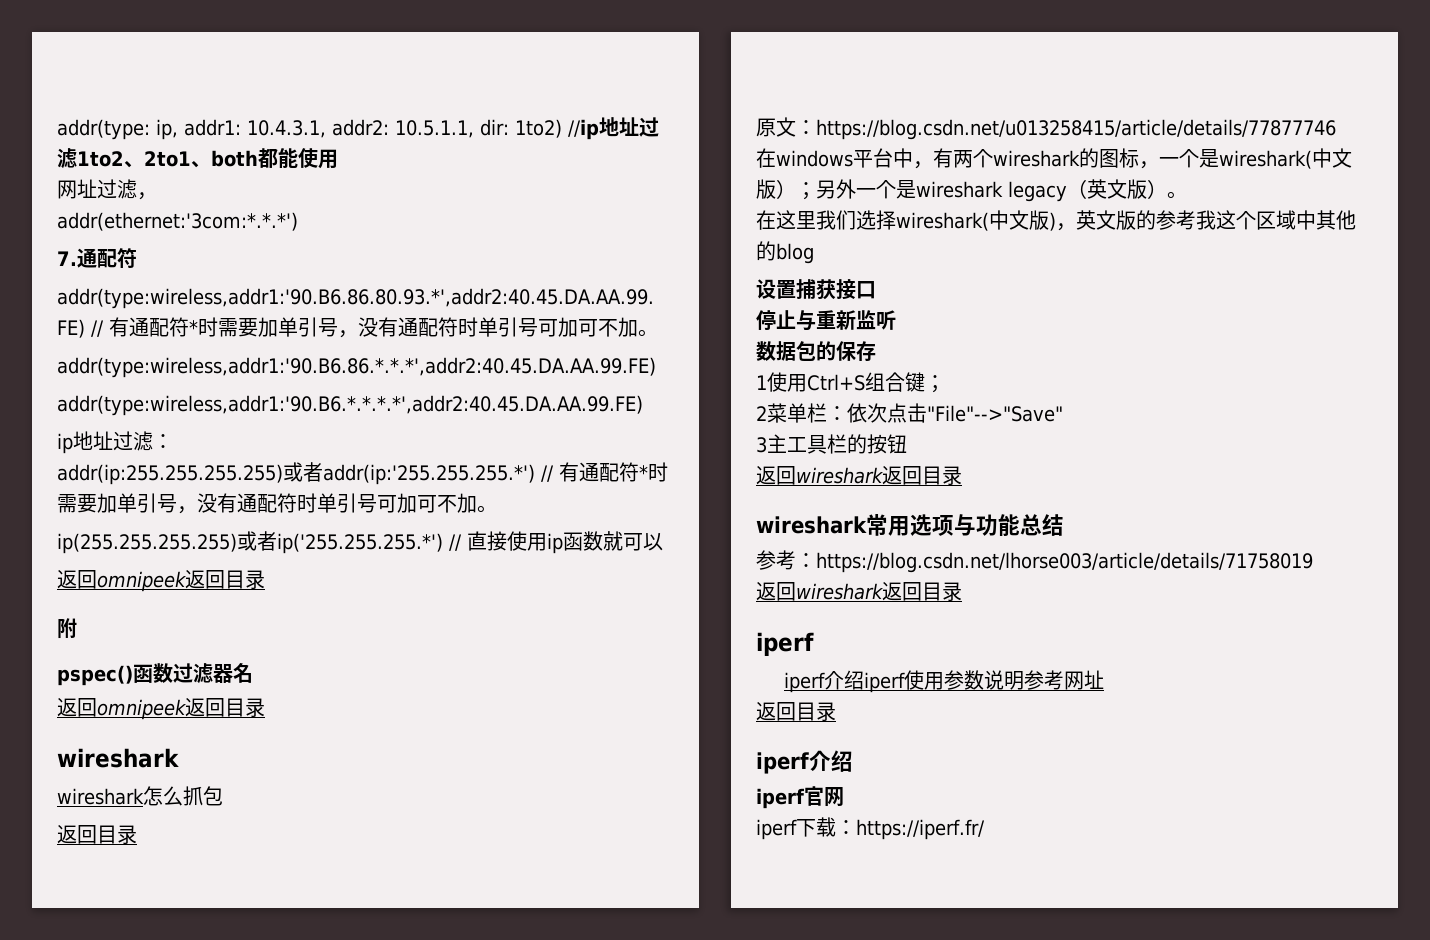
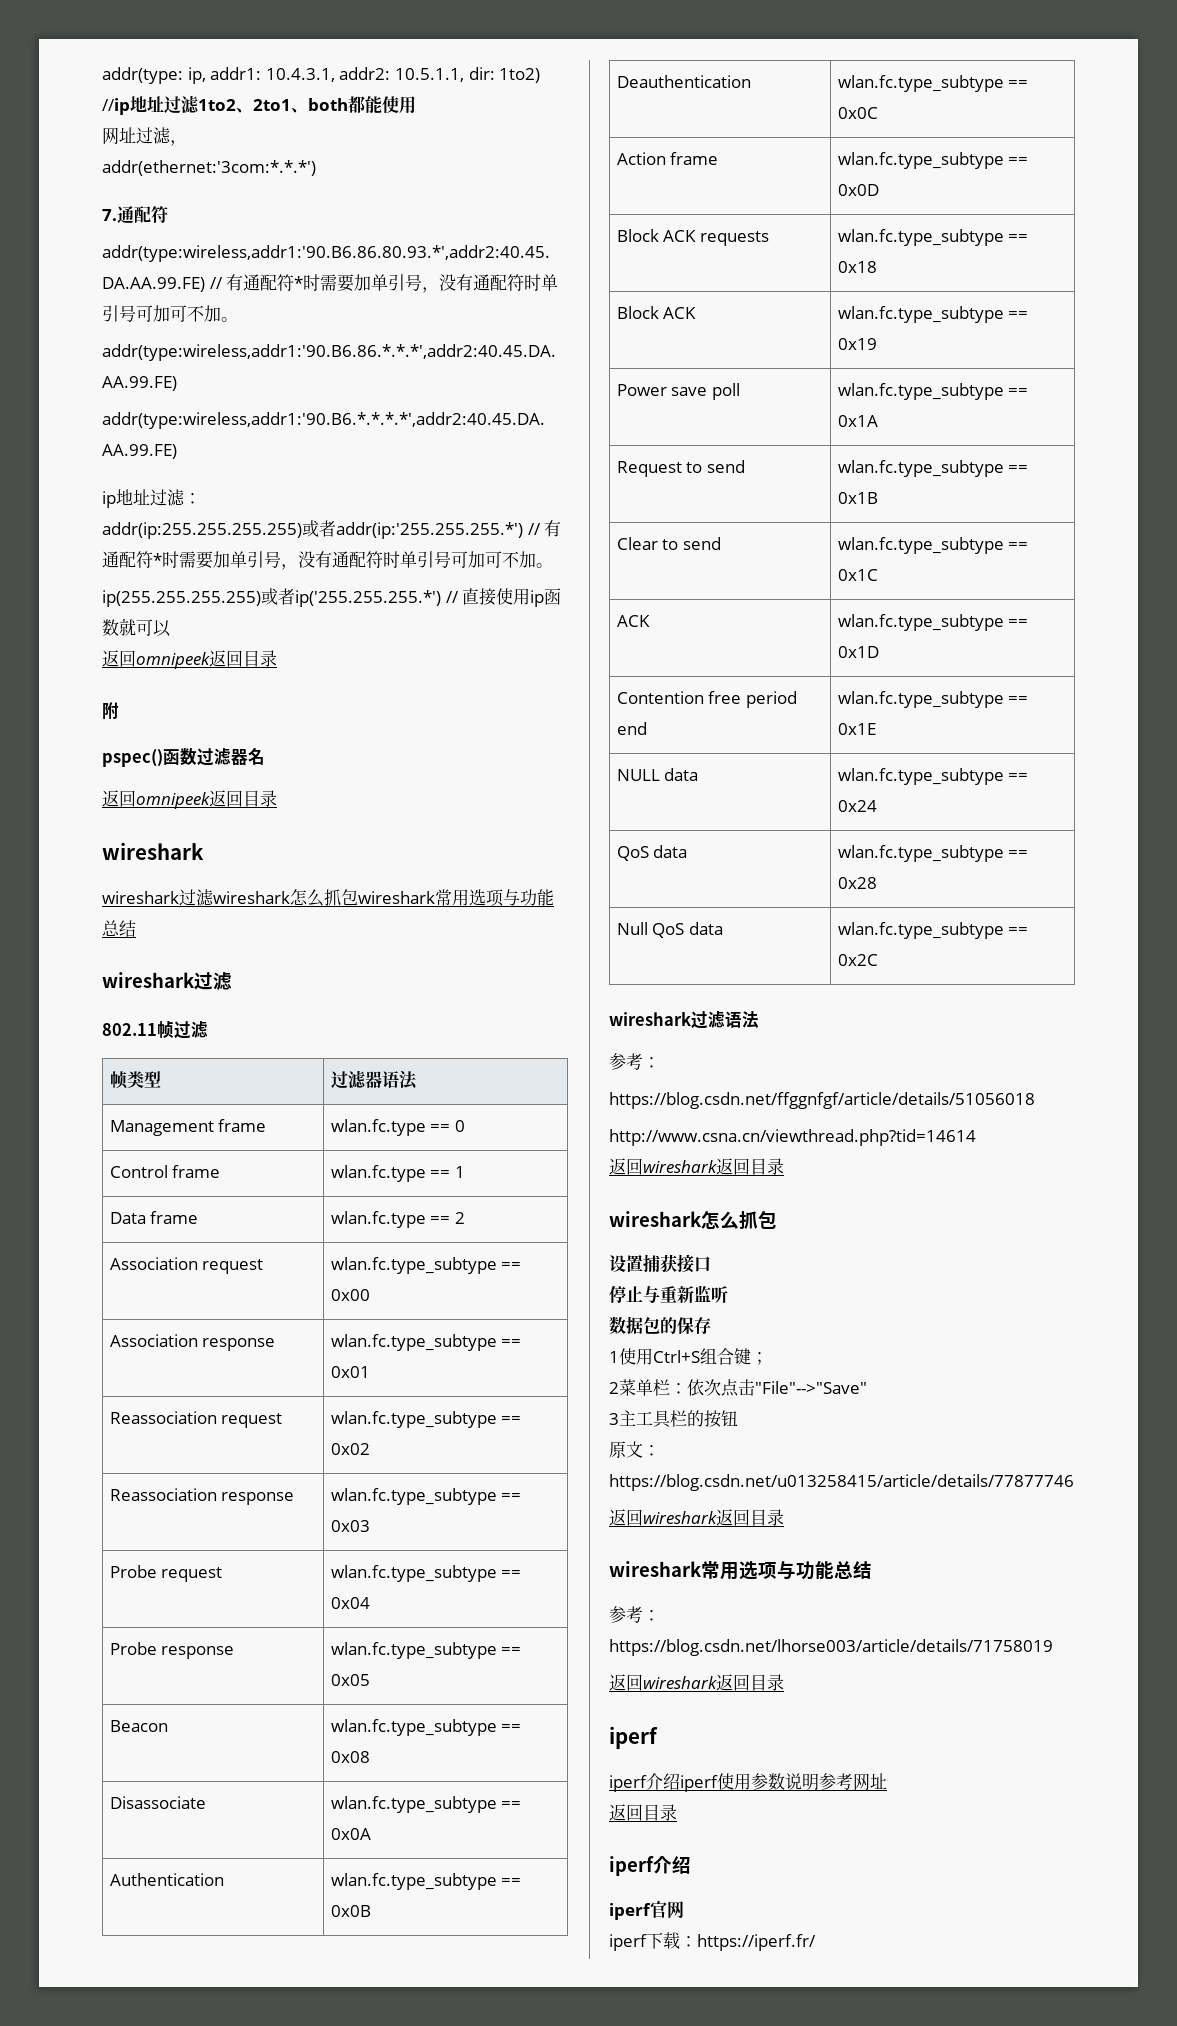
[143,786,223,806] [57,825,137,844] [756,117,1336,140] [756,148,1352,169] [756,179,1187,202] [756,210,1356,231] [756,241,814,264] 怎么抓包 // 返回目录 // 原文：https://blog.csdn.net/u013258415/article/details/77877746 // 在windows平台中，有两个wireshark的图标，一个是wireshark(中文版）；另外一个是wireshark legacy（英文版）。 // 在这里我们选择wireshark(中文版)，英文版的参考我这个区域中其他的blog -> [179,889,554,907] [102,920,136,937] [102,972,232,991] [102,1021,208,1039] [109,1071,161,1089] [330,1070,418,1090] [109,1119,267,1136] [330,1119,466,1136] [109,1165,221,1178] [330,1165,466,1182] [109,1211,199,1224] [330,1211,466,1228] [109,1257,264,1274] [330,1257,522,1274] [330,1289,370,1301] [109,1334,276,1351] [330,1334,522,1351] [330,1366,370,1378] [109,1411,283,1428] [330,1411,522,1428] [330,1443,370,1455] [109,1488,295,1505] [330,1488,522,1505] [330,1520,370,1532] [109,1565,223,1582] [330,1565,522,1582] [330,1597,370,1609] [109,1642,235,1659] [330,1642,522,1659] [330,1674,370,1686] [109,1720,168,1732] [330,1719,522,1736] [330,1751,370,1763] [109,1796,206,1809] [330,1796,522,1813] [330,1828,371,1840] [109,1873,224,1886] [330,1873,522,1890] [330,1905,371,1917] [616,75,751,88] [837,75,1029,92] [837,107,878,119] [616,152,719,165] [837,152,1029,169] [837,184,879,196] [616,229,770,246] [837,229,1029,246] [837,261,877,273] [616,306,697,319] [837,306,1029,323] [837,338,877,350] [616,383,741,400] [837,383,1029,400] [837,415,878,427] [616,460,746,477] [837,460,1029,477] [837,492,878,504] [616,537,722,550] [837,537,1029,554] [837,569,878,581] [616,615,650,627] [837,614,1029,631] [837,646,879,658] [616,691,798,708] [616,722,647,735] [837,691,1029,708] [837,723,876,735] [616,768,699,781] [837,768,1029,785] [837,800,877,812] [616,845,688,861] [837,845,1029,862] [837,877,877,889] [616,922,724,938] [837,922,1029,939] [837,954,878,966] [609,1011,759,1029] [609,1053,660,1070] [609,1092,1035,1109] [609,1129,976,1146] [609,1158,784,1175] [609,1210,777,1230] 过滤wireshark怎么抓包wireshark常用选项与功能总结 // wireshark过滤 // 802.11帧过滤 // 帧类型 | 过滤器语法 // Management frame | wlan.fc.type == 0 // Control frame | wlan.fc.type == 1 // Data frame | wlan.fc.type == 2 // Association request | wlan.fc.type_subtype == 0x00 // Association response | wlan.fc.type_subtype == 0x01 // Reassociation request | wlan.fc.type_subtype == 0x02 // Reassociation response | wlan.fc.type_subtype == 0x03 // Probe request | wlan.fc.type_subtype == 0x04 // Probe response | wlan.fc.type_subtype == 0x05 // Beacon | wlan.fc.type_subtype == 0x08 // Disassociate | wlan.fc.type_subtype == 0x0A // Authentication | wlan.fc.type_subtype == 0x0B // Deauthentication | wlan.fc.type_subtype == 0x0C // Action frame | wlan.fc.type_subtype == 0x0D // Block ACK requests | wlan.fc.type_subtype == 0x18 // Block ACK | wlan.fc.type_subtype == 0x19 // Power save poll | wlan.fc.type_subtype == 0x1A // Request to send | wlan.fc.type_subtype == 0x1B // Clear to send | wlan.fc.type_subtype == 0x1C // ACK | wlan.fc.type_subtype == 0x1D // Contention free period end | wlan.fc.type_subtype == 0x1E // NULL data | wlan.fc.type_subtype == 0x24 // QoS data | wlan.fc.type_subtype == 0x28 // Null QoS data | wlan.fc.type_subtype == 0x2C // wireshark过滤语法 // 参考： // https://blog.csdn.net/ffggnfgf/article/details/51056018 // http://www.csna.cn/viewthread.php?tid=14614 // 返回wireshark返回目录 // wireshark怎么抓包
(907, 444) none -> [609,1441,660,1458] [609,1474,1074,1491] // 原文：https://blog.csdn.net/u013258415/article/details/77877746

